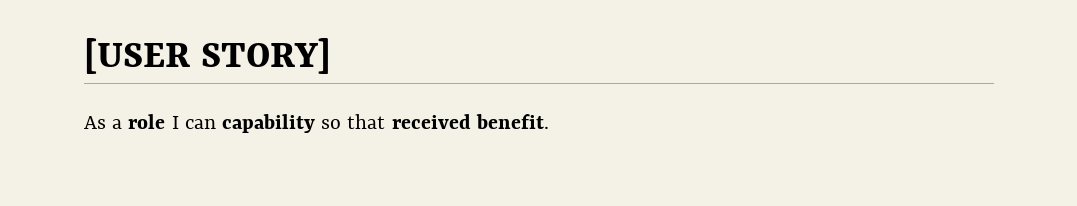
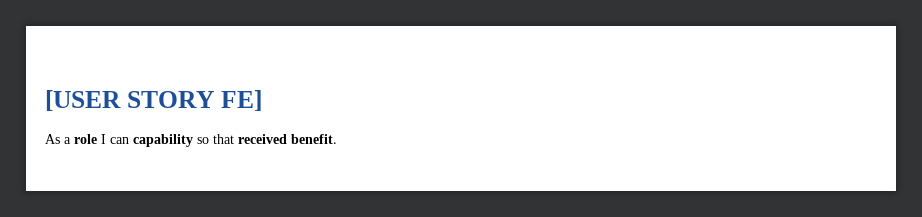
[201,38,332,74] STORY] -> [126,90,262,111] STORY FE]

